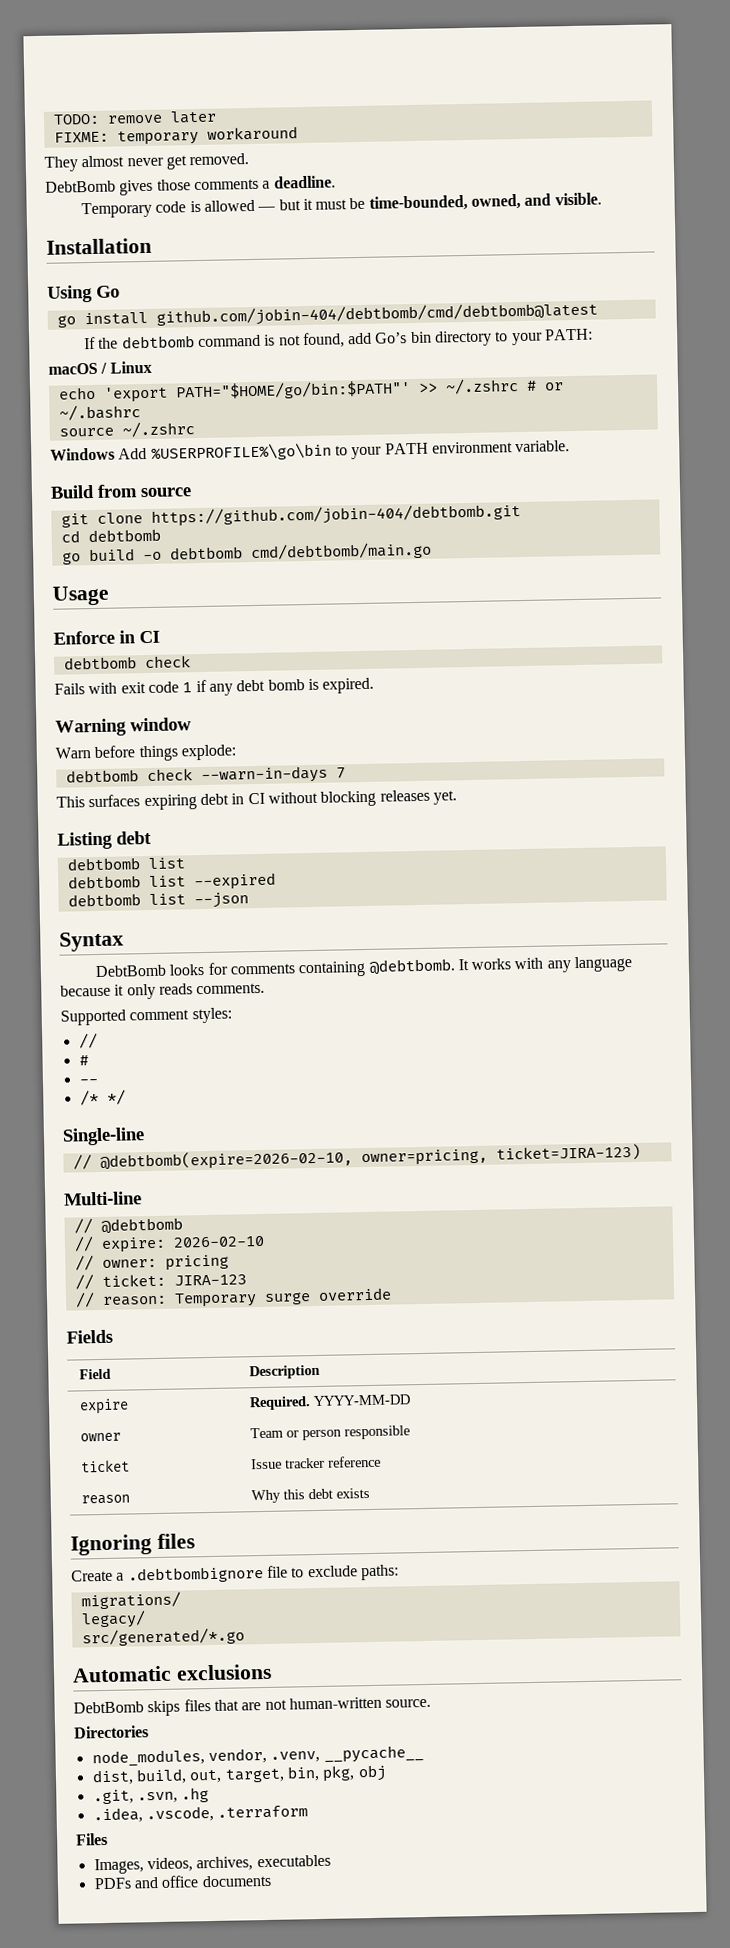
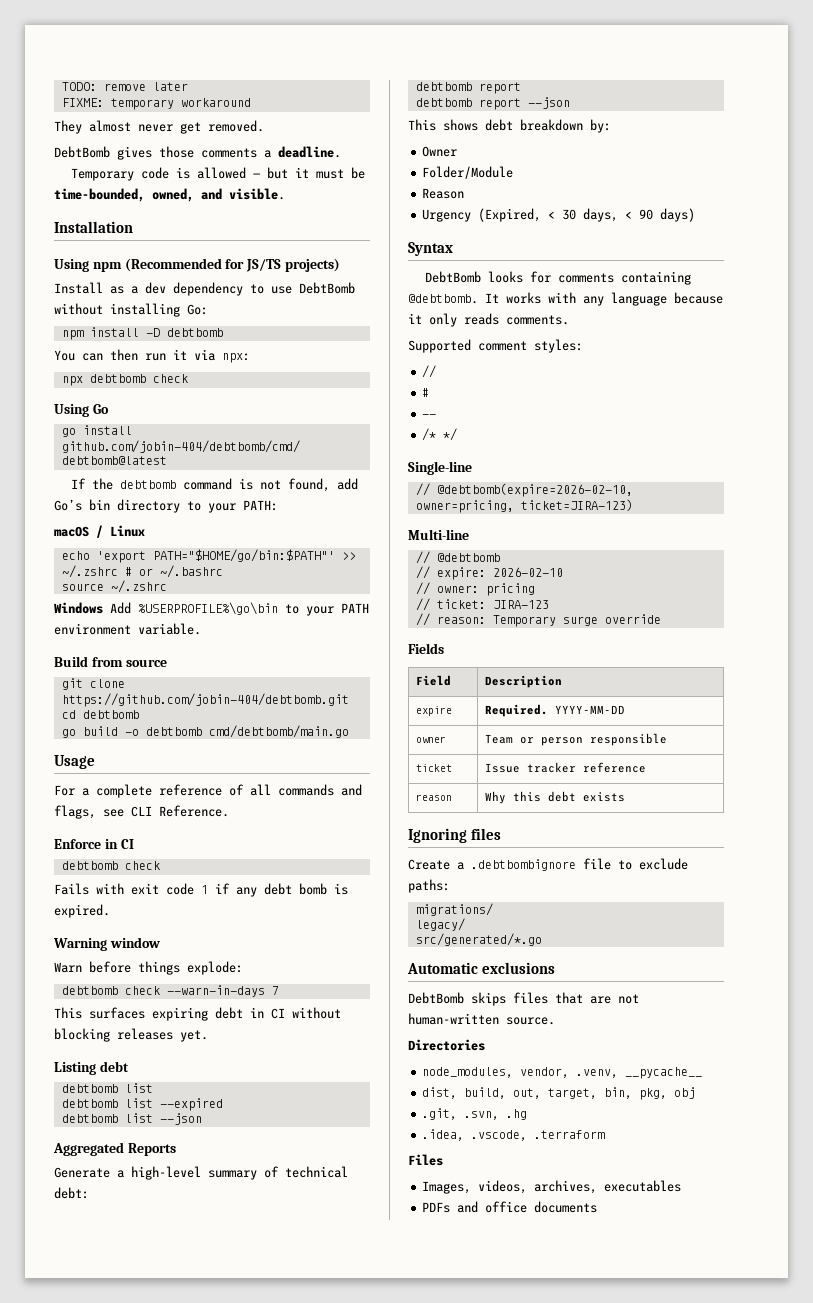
(152, 246) none -> [54,258,340,272] [54,282,355,296] [54,303,208,317] [61,327,223,340] [54,349,250,363] [61,374,188,386] // Using npm (Recommended for JS/TS projects) // Install as a dev dependency to use DebtBomb without installing Go: // npm install -D debtbomb // You can then run it via npx: // npx debtbomb check
(110, 595) none -> [54,784,362,798] [54,805,229,819] // For a complete reference of all commands and flags, see CLI Reference.
(249, 900) none -> [53,1142,176,1156] [54,1166,348,1180] [54,1187,89,1199] [415,82,521,94] [415,97,570,110] [408,119,611,133] [422,146,458,157] [422,166,514,179] [422,188,465,199] [422,208,696,222] // Aggregated Reports // Generate a high-level summary of technical debt: // debtbomb report // debtbomb report --json // This shows debt breakdown by: // Owner // Folder/Module // Reason // Urgency (Expired, < 30 days, < 90 days)

